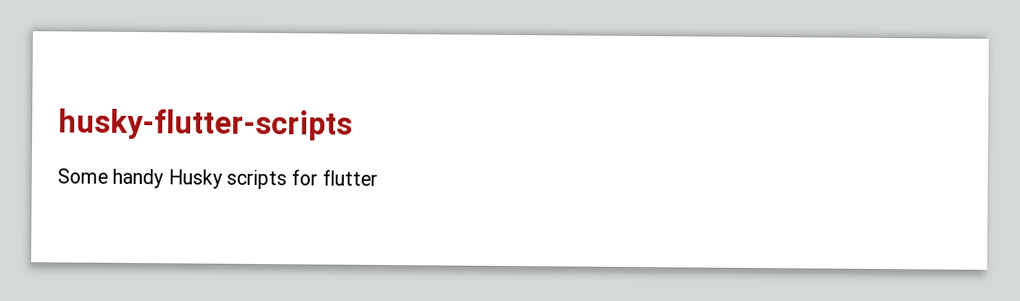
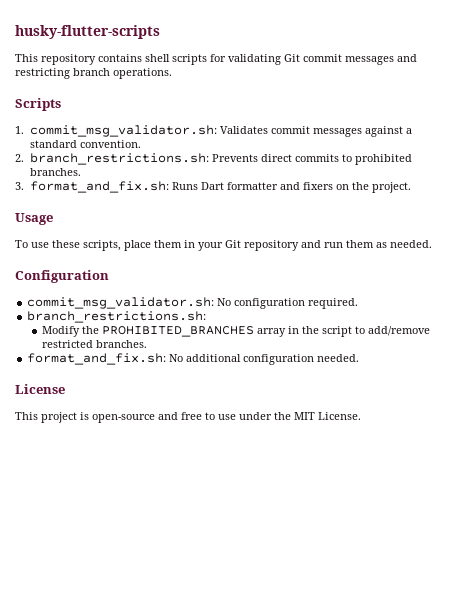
[57,168,379,190] Some handy Husky scripts for flutter -> [15,54,417,65] [15,68,172,79] [15,98,61,111] [15,125,413,137] [30,140,142,148] [15,153,413,165] [30,168,82,176] [15,181,412,193] [15,213,53,225] [15,240,432,251] [15,270,109,283] [27,297,359,309] [27,311,207,323] [42,326,431,337] [42,340,148,348] [27,353,360,365] [15,384,65,394] [15,412,361,423] This repository contains shell scripts for validating Git commit messages and restricting branch operations. // Scripts // 1. commit_msg_validator.sh: Validates commit messages against a standard convention. // 2. branch_restrictions.sh: Prevents direct commits to prohibited branches. // 3. format_and_fix.sh: Runs Dart formatter and fixers on the project. // Usage // To use these scripts, place them in your Git repository and run them as needed. // Configuration // commit_msg_validator.sh: No configuration required. // branch_restrictions.sh: // Modify the PROHIBITED_BRANCHES array in the script to add/remove restricted branches. // format_and_fix.sh: No additional configuration needed. // License // This project is open-source and free to use under the MIT License.

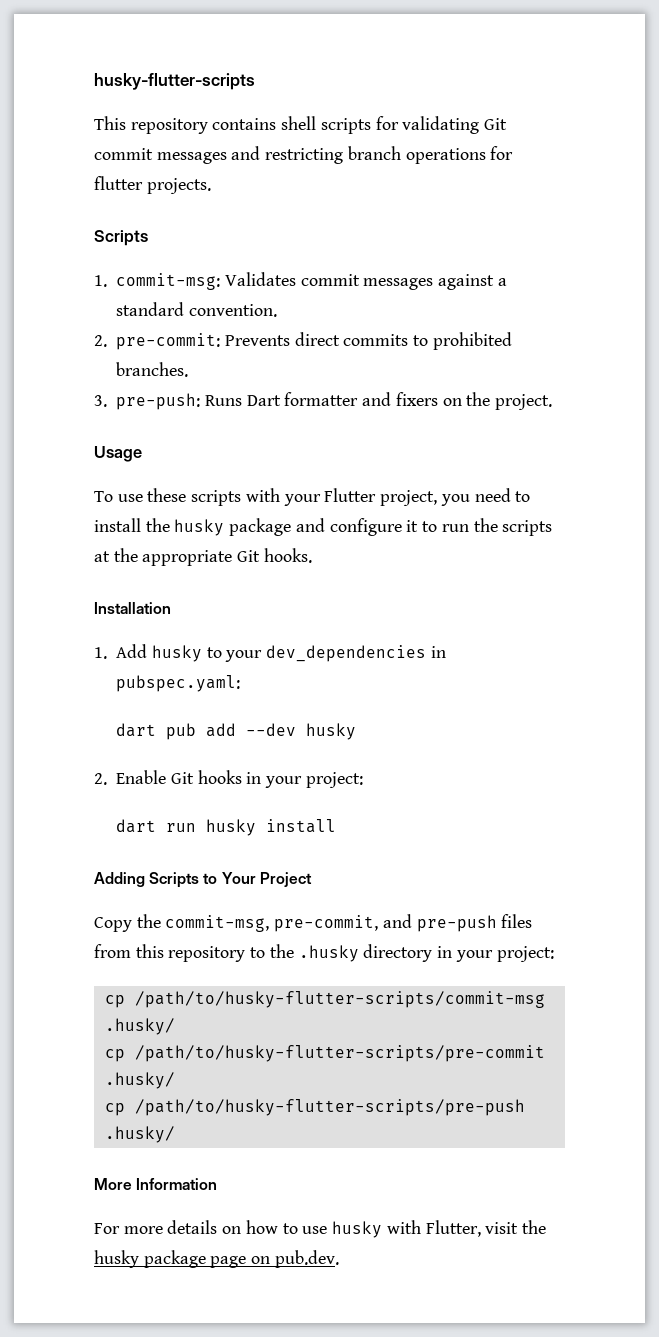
[113,68,172,79] operations. -> [405,146,514,164] [94,176,211,194] operations for flutter projects.
[30,125,218,137] commit_msg_validator.sh: -> [116,273,221,290] commit-msg:
[30,153,210,165] branch_restrictions.sh: -> [116,333,221,350] pre-commit:
[30,181,170,193] format_and_fix.sh: -> [116,393,201,410] pre-push:
[83,240,432,251] [15,270,109,283] [27,297,359,309] [27,311,207,323] [42,326,431,337] [42,340,148,348] [27,353,360,365] [15,384,65,394] [15,412,361,423] scripts, place them in your Git repository and run them as needed. // Configuration // commit_msg_validator.sh: No configuration required. // branch_restrictions.sh: // Modify the PROHIBITED_BRANCHES array in the script to add/remove restricted branches. // format_and_fix.sh: No additional configuration needed. // License // This project is open-source and free to use under the MIT License. -> [191,488,531,506] [94,518,553,536] [94,548,312,566] [94,602,171,614] [94,644,446,662] [116,675,241,692] [116,723,357,740] [94,770,363,788] [116,819,337,836] [94,872,312,888] [94,914,533,932] [94,944,554,962] [104,991,545,1008] [104,1018,175,1035] [104,1045,545,1062] [104,1072,175,1089] [104,1099,525,1116] [104,1126,175,1143] [94,1178,218,1190] [94,1220,546,1238] [94,1250,339,1268] scripts with your Flutter project, you need to install the husky package and configure it to run the scripts at the appropriate Git hooks. // Installation // 1. Add husky to your dev_dependencies in pubspec.yaml: // dart pub add --dev husky // 2. Enable Git hooks in your project: // dart run husky install // Adding Scripts to Your Project // Copy the commit-msg, pre-commit, and pre-push files from this repository to the .husky directory in your project: // cp /path/to/husky-flutter-scripts/commit-msg .husky/ // cp /path/to/husky-flutter-scripts/pre-commit .husky/ // cp /path/to/husky-flutter-scripts/pre-push .husky/ // More Information // For more details on how to use husky with Flutter, visit the husky package page on pub.dev.

